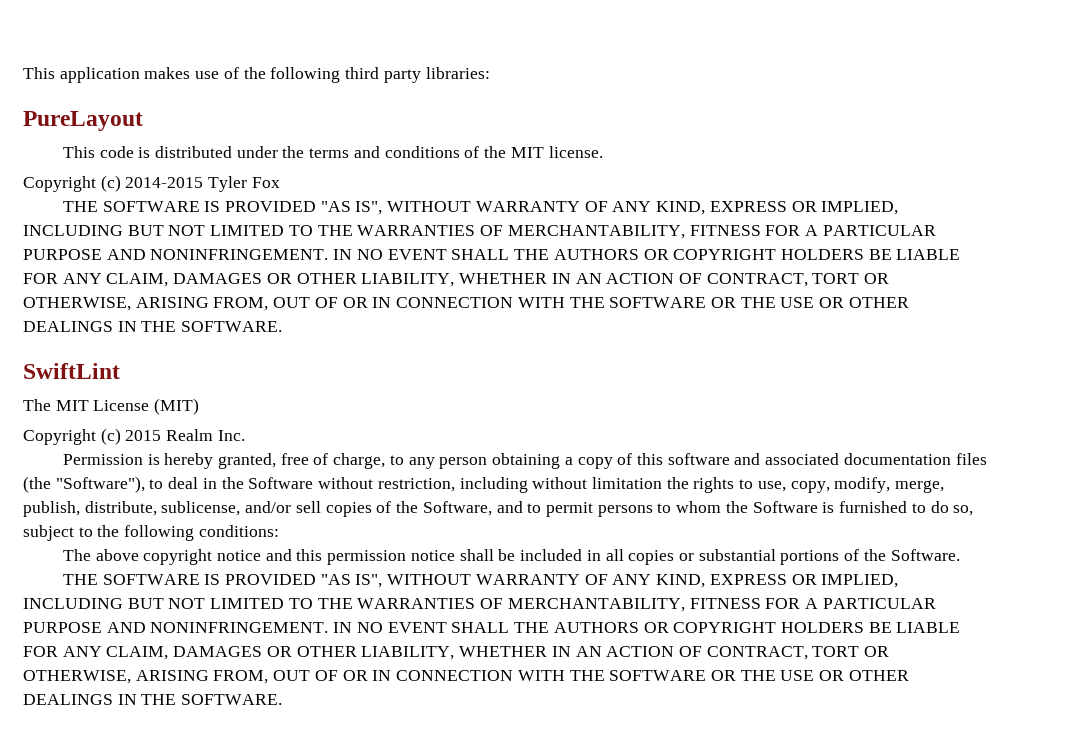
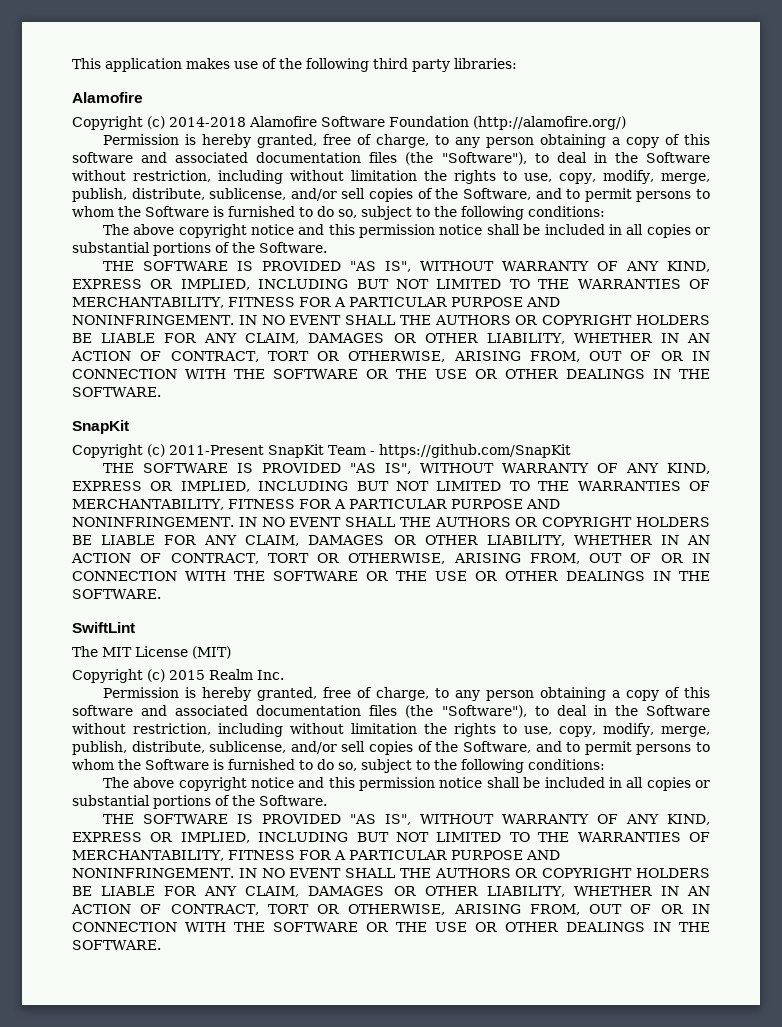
[23,111,143,131] [62,146,603,158] [23,175,280,192] PureLayout // This code is distributed under the terms and conditions of the MIT license. // Copyright (c) 2014-2015 Tyler Fox -> [72,92,143,103] [72,116,626,130] [102,134,711,148] [72,152,710,165] [72,170,711,184] [72,188,711,202] [72,206,605,220] [102,224,710,238] [72,242,327,256] [102,261,710,272] [72,279,710,290] [72,297,560,308] [72,315,711,325] [72,333,710,344] [71,351,711,362] [72,369,710,379] [72,387,161,397] [72,420,129,434] [72,444,571,458] Alamofire // Copyright (c) 2014-2018 Alamofire Software Foundation (http://alamofire.org/) // Permission is hereby granted, free of charge, to any person obtaining a copy of this software and associated documentation files (the "Software"), to deal in the Software without restriction, including without limitation the rights to use, copy, modify, merge, publish, distribute, sublicense, and/or sell copies of the Software, and to permit persons to whom the Software is furnished to do so, subject to the following conditions: // The above copyright notice and this permission notice shall be included in all copies or substantial portions of the Software. // THE SOFTWARE IS PROVIDED "AS IS", WITHOUT WARRANTY OF ANY KIND, EXPRESS OR IMPLIED, INCLUDING BUT NOT LIMITED TO THE WARRANTIES OF MERCHANTABILITY, FITNESS FOR A PARTICULAR PURPOSE AND NONINFRINGEMENT. IN NO EVENT SHALL THE AUTHORS OR COPYRIGHT HOLDERS BE LIABLE FOR ANY CLAIM, DAMAGES OR OTHER LIABILITY, WHETHER IN AN ACTION OF CONTRACT, TORT OR OTHERWISE, ARISING FROM, OUT OF OR IN CONNECTION WITH THE SOFTWARE OR THE USE OR OTHER DEALINGS IN THE SOFTWARE. // SnapKit // Copyright (c) 2011-Present SnapKit Team - https://github.com/SnapKit

